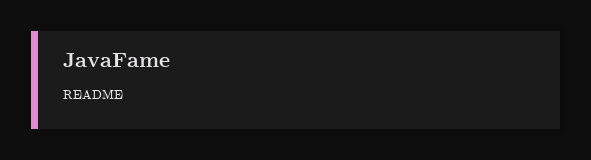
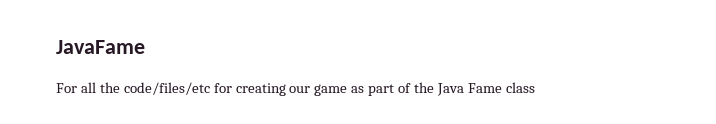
[63,89,123,100] README -> [56,82,535,96] For all the code/files/etc for creating our game as part of the Java Fame class

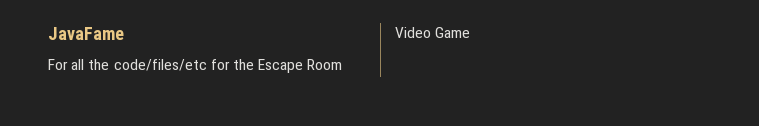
[235,82,535,96] creating our game as part of the Java Fame class -> [232,59,343,73] [395,27,471,38] the Escape Room Video Game

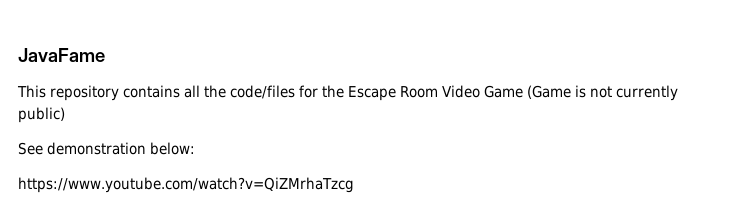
[48,59,68,70] For -> [17,85,180,101] This repository contains
[113,59,207,71] code/files/etc -> [230,85,295,99] code/files
(471, 32) none -> [527,85,678,101] [18,107,65,123] [18,142,195,155] [18,177,354,193] (Game is not currently public) // See demonstration below: // https://www.youtube.com/watch?v=QiZMrhaTzcg

